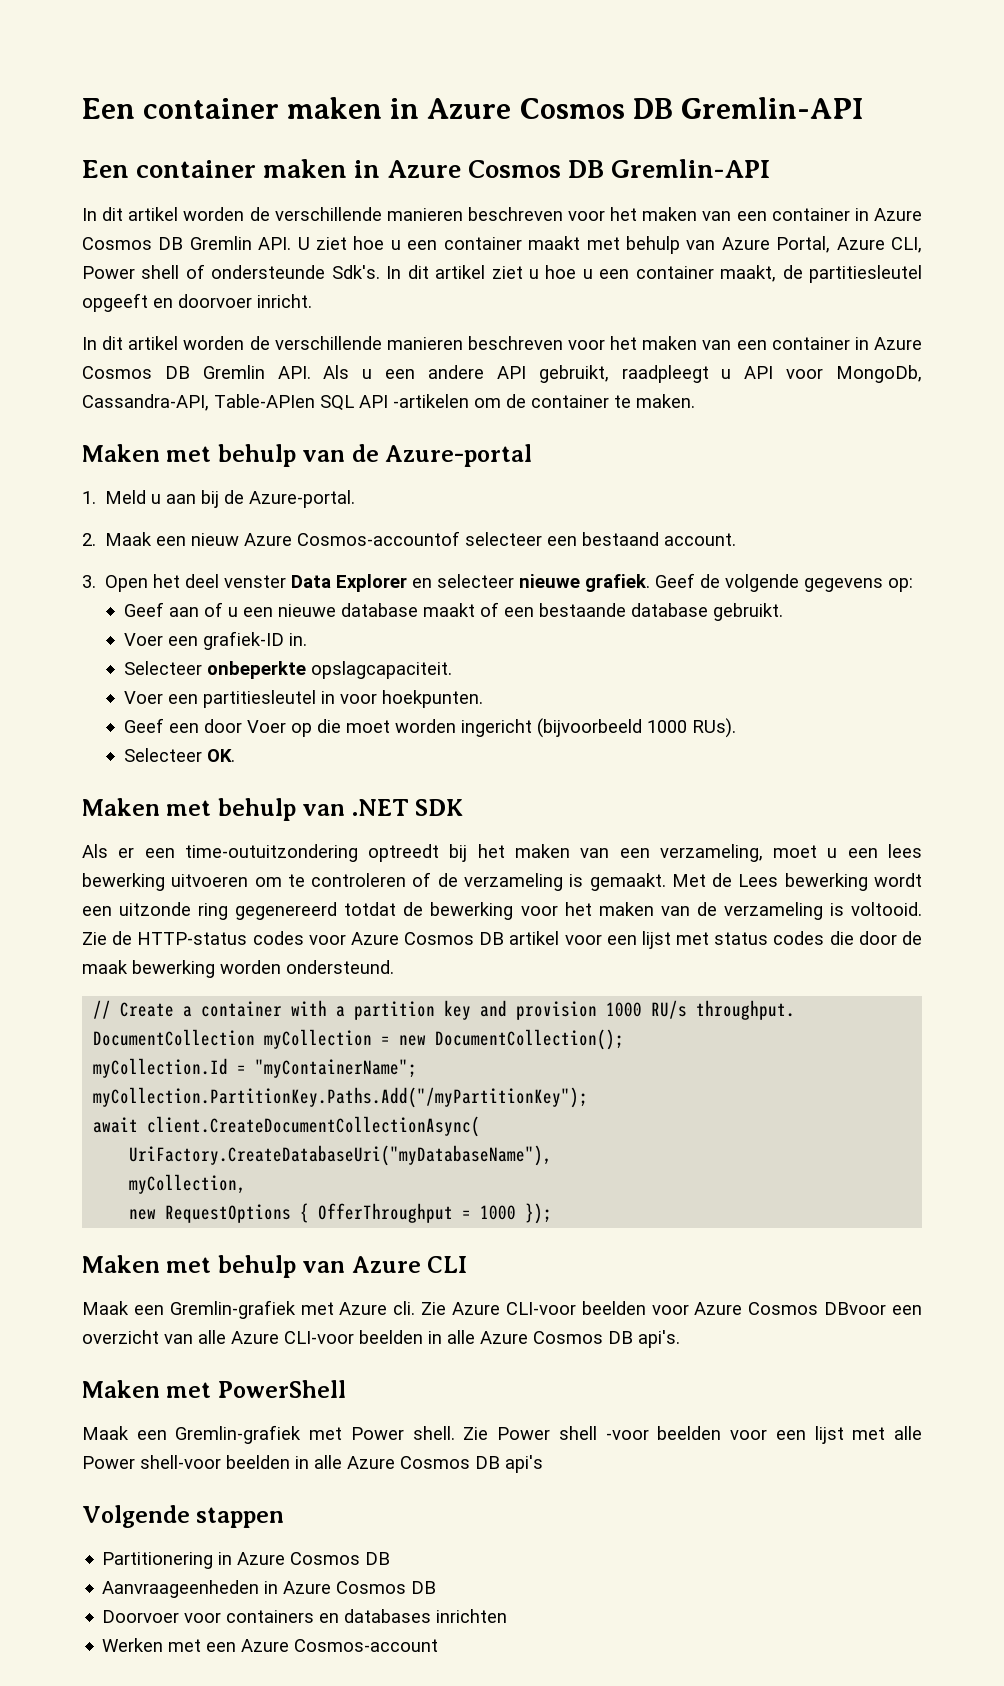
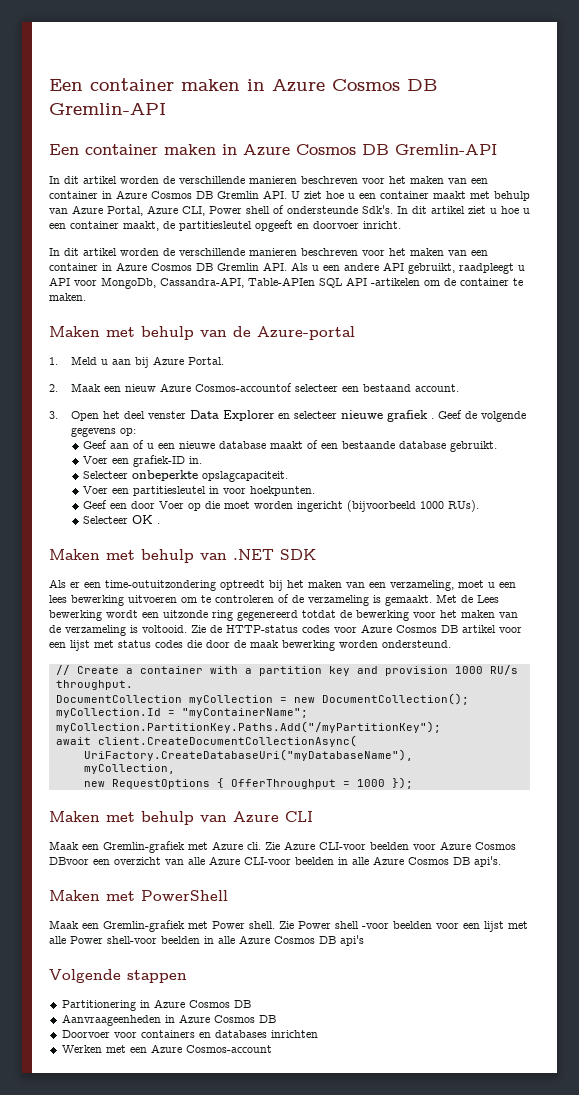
[224,490,356,508] de Azure-portal. -> [152,356,224,365] Azure Portal.
[585,574,651,592] grafiek. -> [386,410,434,422] grafiek .
[206,749,235,762] OK. -> [132,515,161,524] OK .

